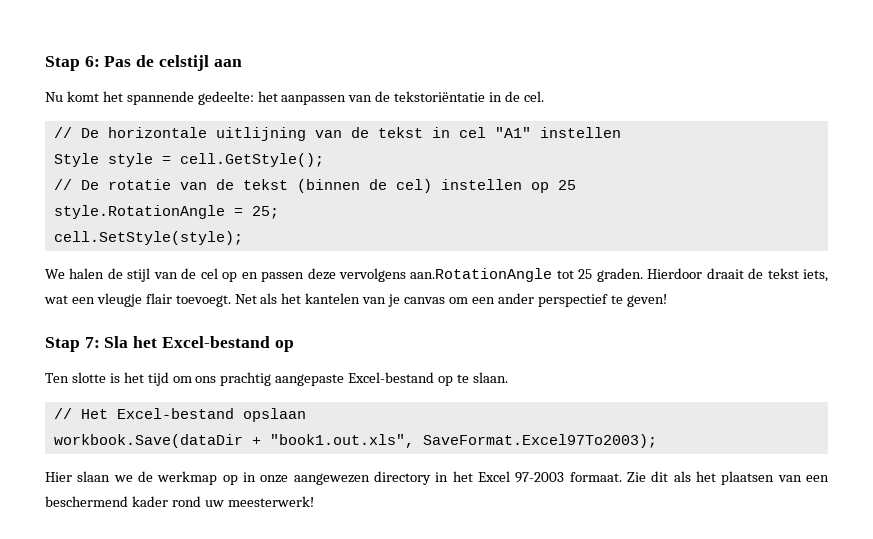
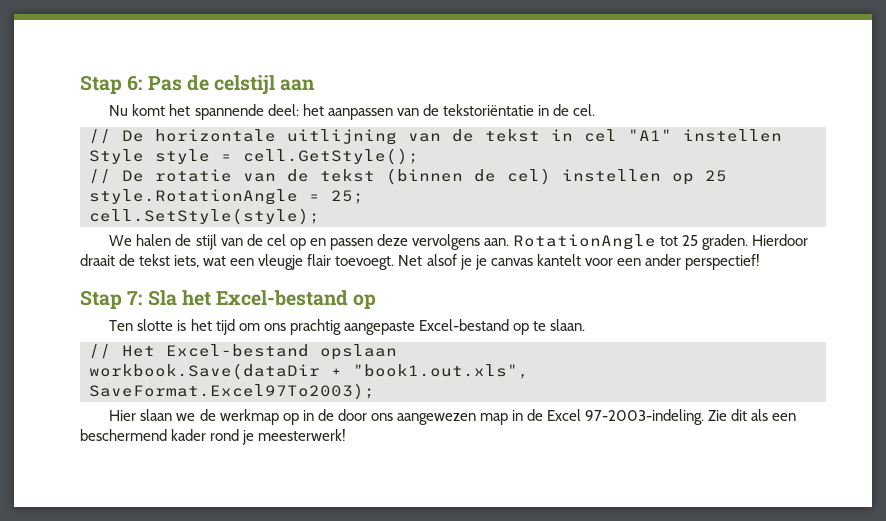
[197,91,254,105] gedeelte: -> [267,104,299,116] deel:
[410,268,553,282] aan.RotationAngle -> [483,234,657,250] aan. RotationAngle
[260,293,667,307] als het kantelen van je canvas om een ander perspectief te geven! -> [426,254,760,270] alsof je je canvas kantelt voor een ander perspectief!
[260,471,802,485] onze aangewezen directory in het Excel 97-2003 formaat. Zie dit als het plaatsen van -> [317,409,769,425] de door ons aangewezen map in de Excel 97-2003-indeling. Zie dit als
[204,500,224,507] uw -> [242,430,255,445] je

